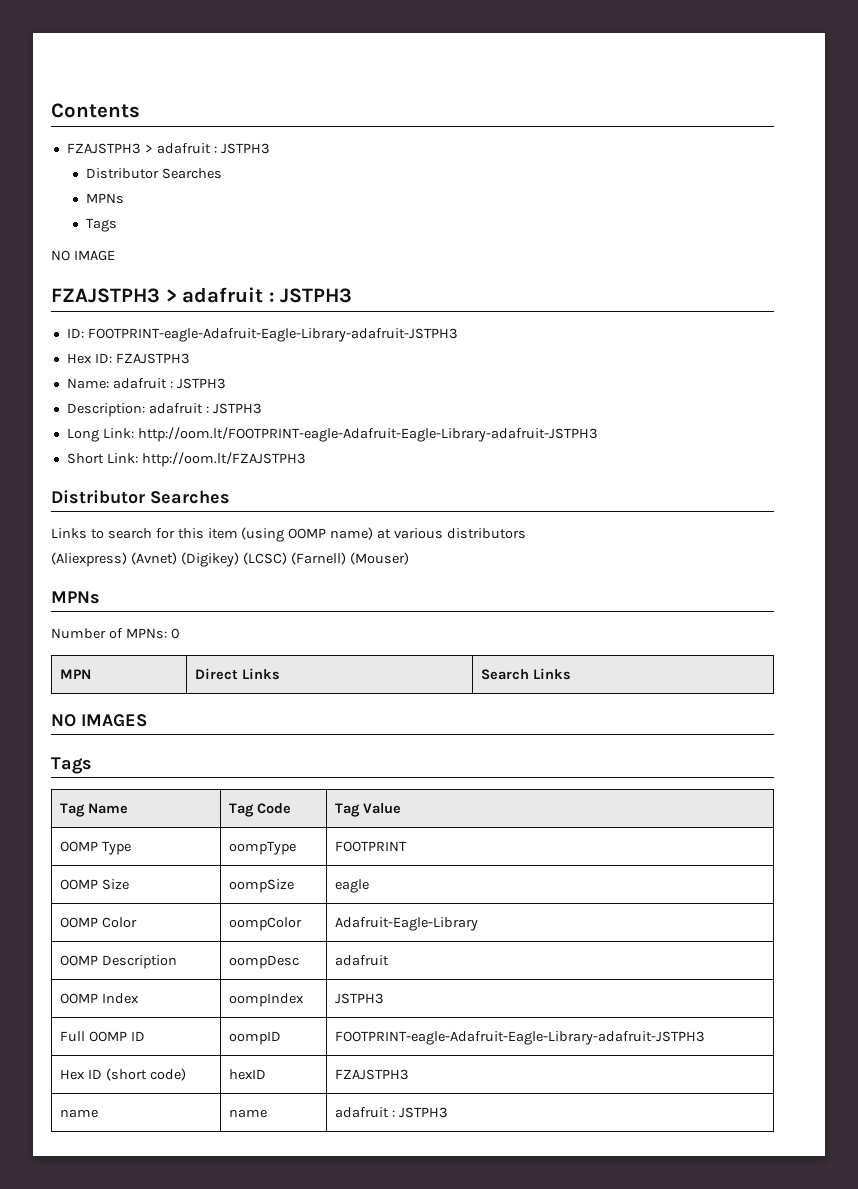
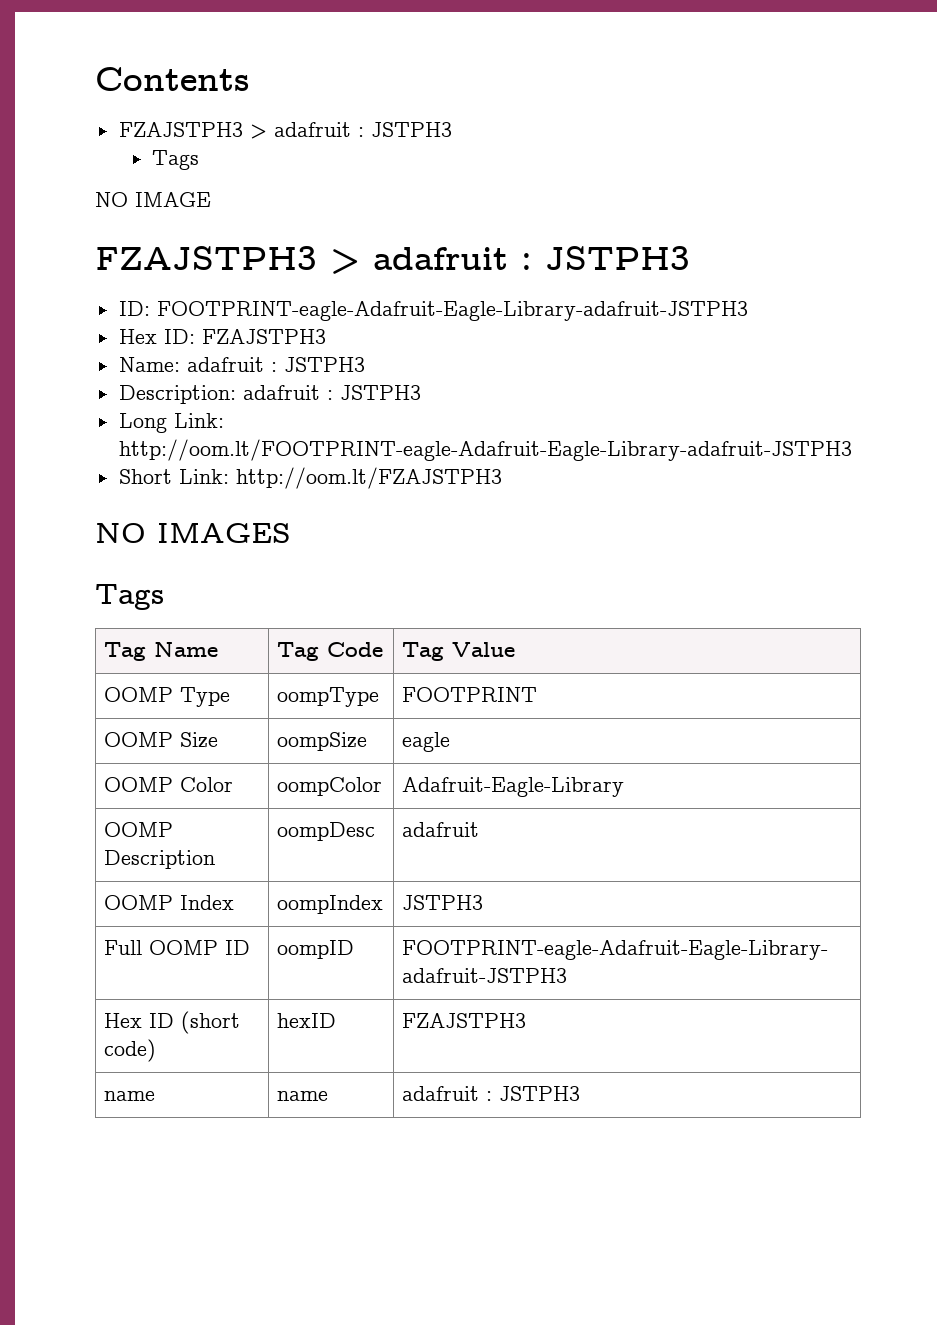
[86,168,222,179] [86,193,125,204] // Distributor Searches // MPNs -> (452, 129) none
[51,490,230,504] [51,527,527,542] [51,552,409,567] [51,591,100,604] [51,628,180,639] [59,669,91,679] [194,668,280,680] [480,668,571,680] // Distributor Searches // Links to search for this item (using OOMP name) at various distributors // (Aliexpress) (Avnet) (Digikey) (LCSC) (Farnell) (Mouser) // MPNs // Number of MPNs: 0 // MPN | Direct Links | Search Links -> (502, 478) none

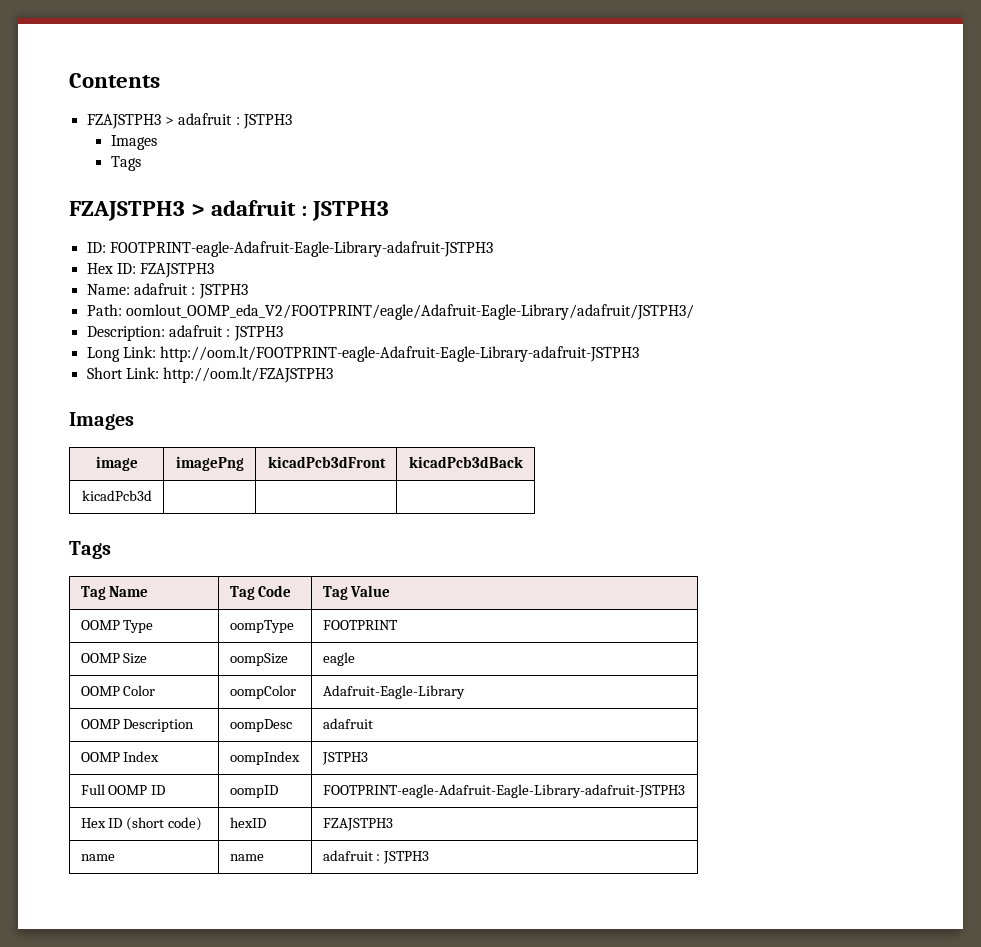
[152,150,200,170] [95,192,211,207] // Tags // NO IMAGE -> [110,135,157,150] [110,156,141,171] // Images // Tags
(365, 364) none -> [86,304,694,320] // Path: oomlout_OOMP_eda_V2/FOOTPRINT/eagle/Adafruit-Eagle-Library/adafruit/JSTPH3/
[95,523,291,543] NO IMAGES -> [69,412,134,430] [95,456,138,471] [175,456,244,471] [267,456,386,468] [408,456,523,468] [81,490,152,501] Images // image | imagePng | kicadPcb3dFront | kicadPcb3dBack // kicadPcb3d | | |

